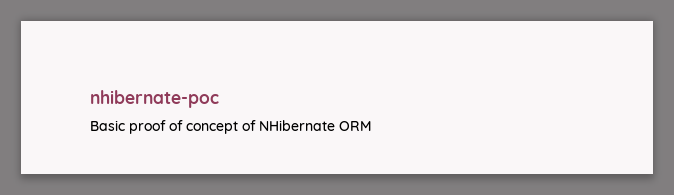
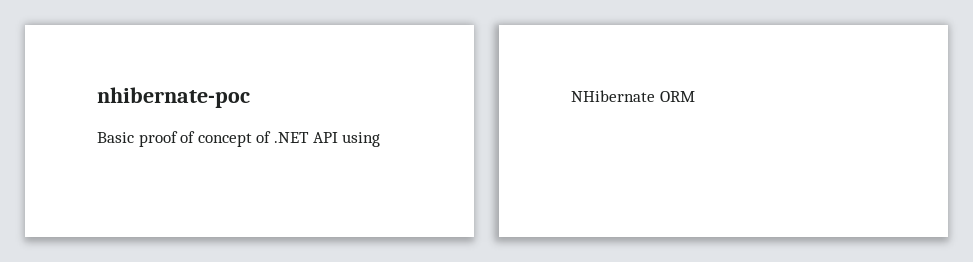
(256, 125) none -> [273,132,381,147] .NET API using

